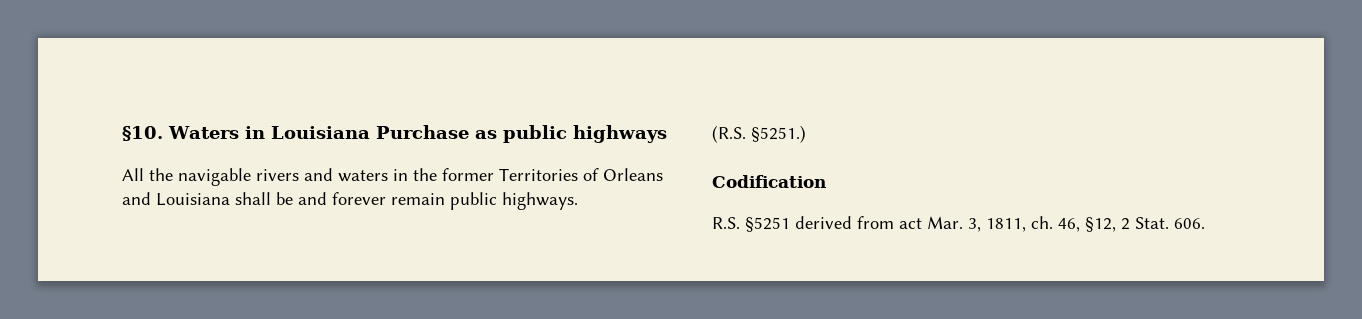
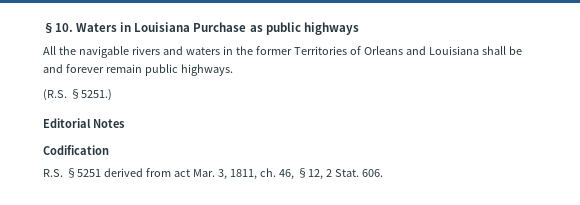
(806, 134) none -> [43,118,125,128] // Editorial Notes

